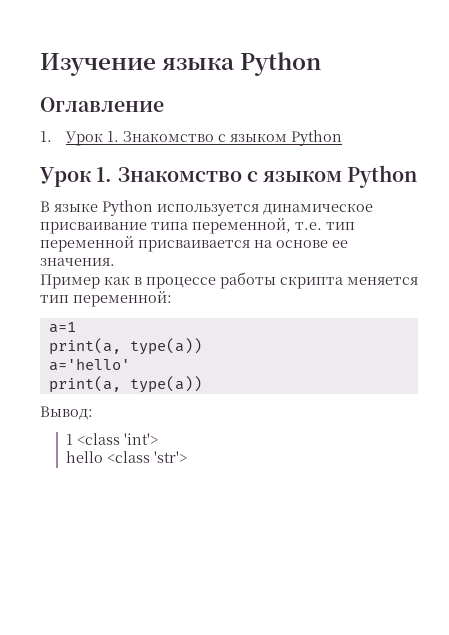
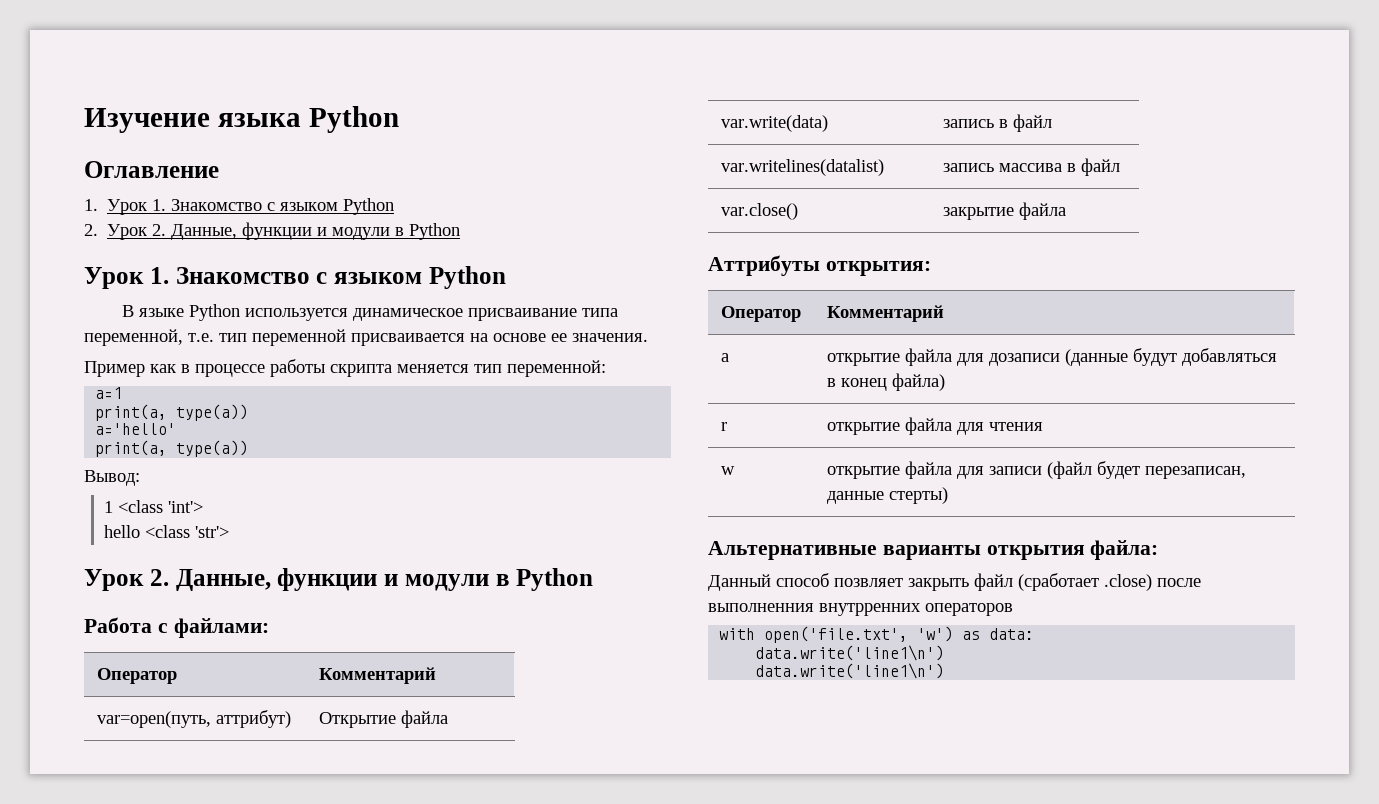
(343, 138) none -> [84,222,461,240] // 2. Урок 2. Данные, функции и модули в Python
(188, 457) none -> [84,568,594,591] [84,617,269,638] [96,668,177,684] [318,667,436,684] [96,710,291,728] [318,710,448,728] [720,115,828,132] [942,114,1052,132] [720,159,884,176] [942,158,1120,176] [720,203,798,220] [942,202,1066,220] [708,255,931,276] [720,306,801,322] [826,305,944,322] [720,353,729,362] [826,348,1277,366] [826,373,945,391] [720,422,727,431] [826,417,1043,435] [720,466,735,475] [826,461,1246,479] [826,487,948,504] [708,540,1159,560] [708,573,1201,591] [708,603,1013,616] [719,626,1035,643] [755,645,945,661] [755,663,945,679] // Урок 2. Данные, функции и модули в Python // Работа с файлами: // Оператор | Комментарий // var=open(путь, аттрибут) | Открытие файла // var.write(data) | запись в файл // var.writelines(datalist) | запись массива в файл // var.close() | закрытие файла // Аттрибуты открытия: // Оператор | Комментарий // a | открытие файла для дозаписи (данные будут добавляться в конец файла) // r | открытие файла для чтения // w | открытие файла для записи (файл будет перезаписан, данные стерты) // Альтернативные варианты открытия файла: // Данный способ позвляет закрыть файл (сработает .close) после выполненния внутрренних операторов // with open('file.txt', 'w') as data: // data.write('line1\n') // data.write('line1\n')

